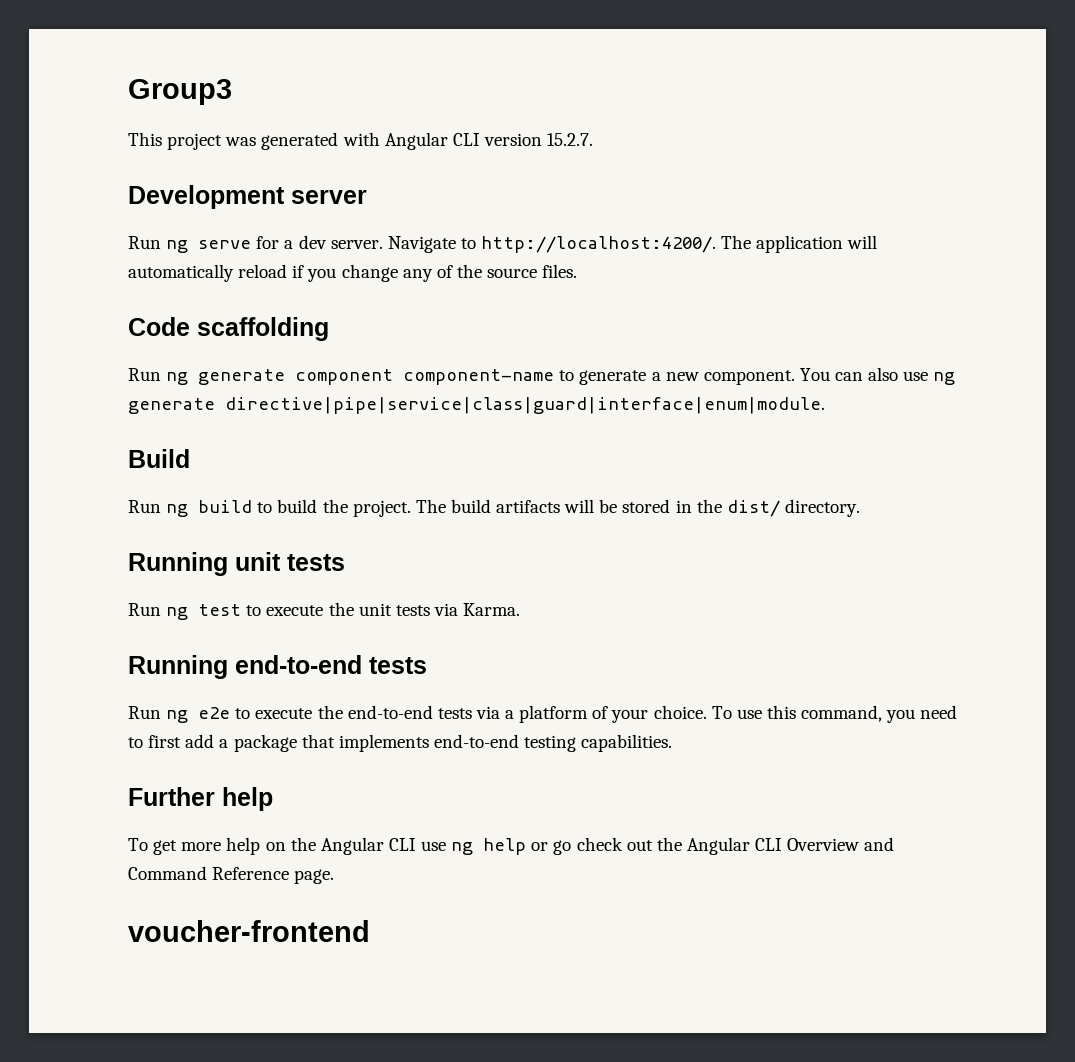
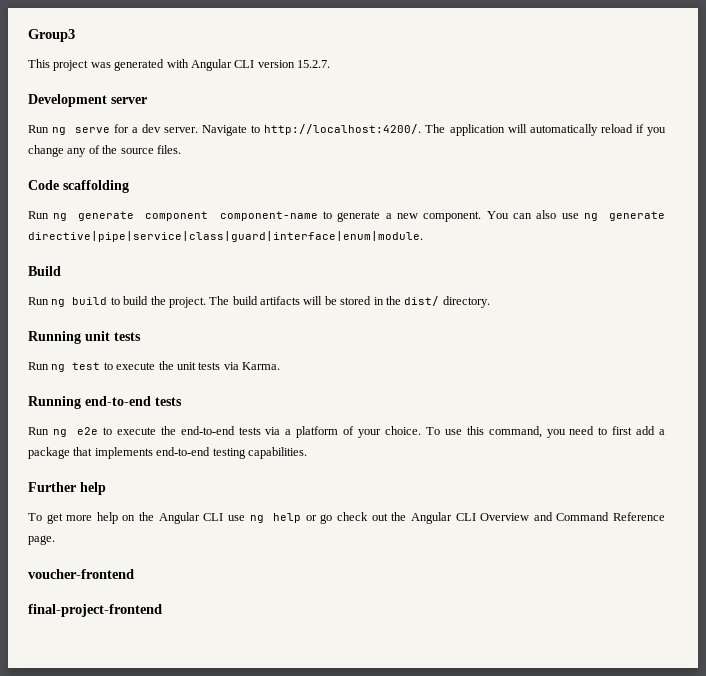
(370, 931) none -> [28,604,162,617] // final-project-frontend

